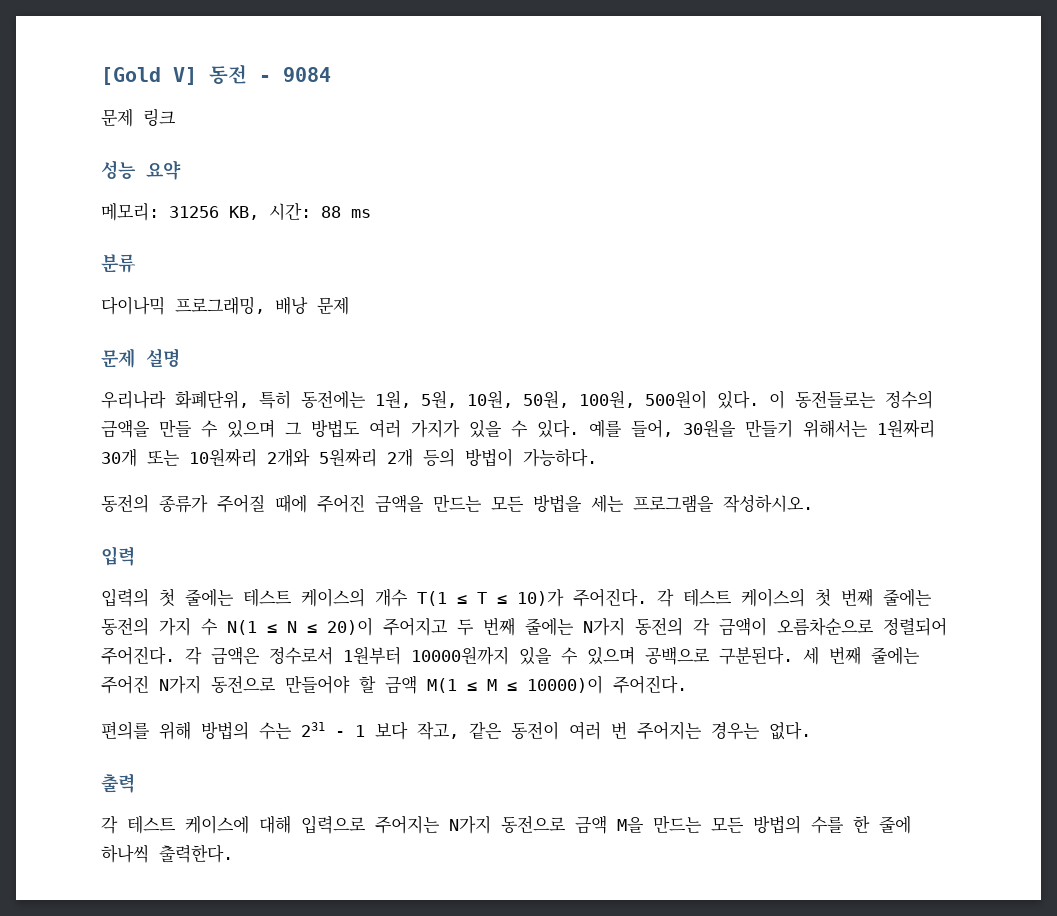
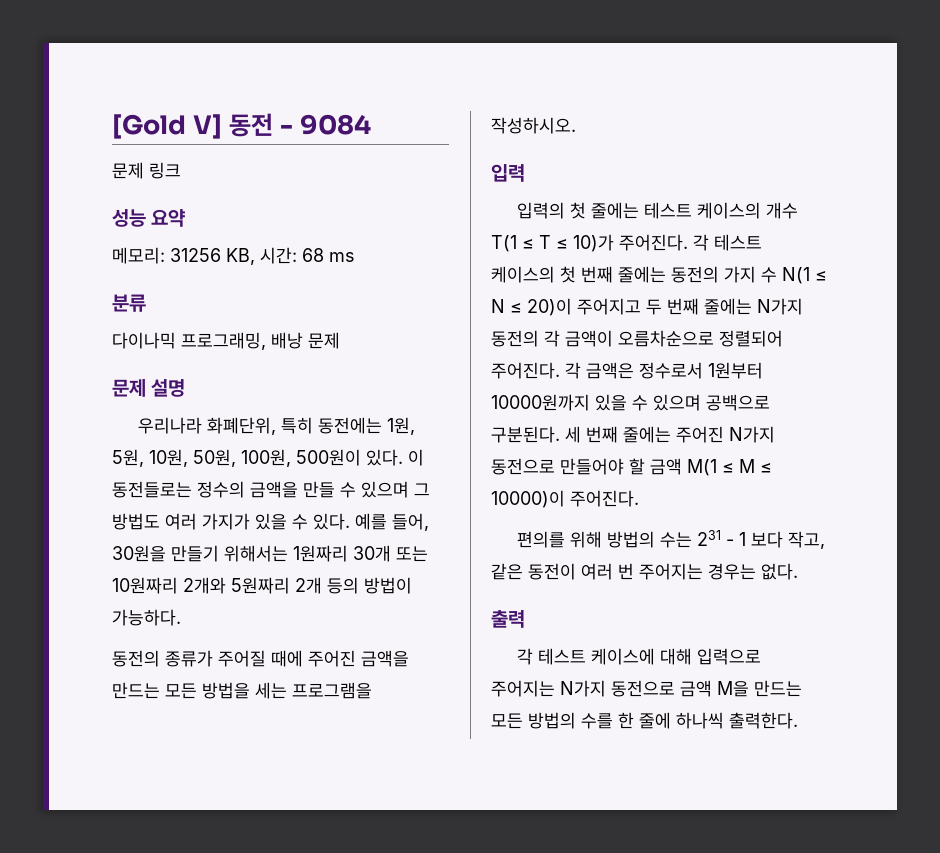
[321,206,341,218] 88 -> [302,248,324,262] 68

